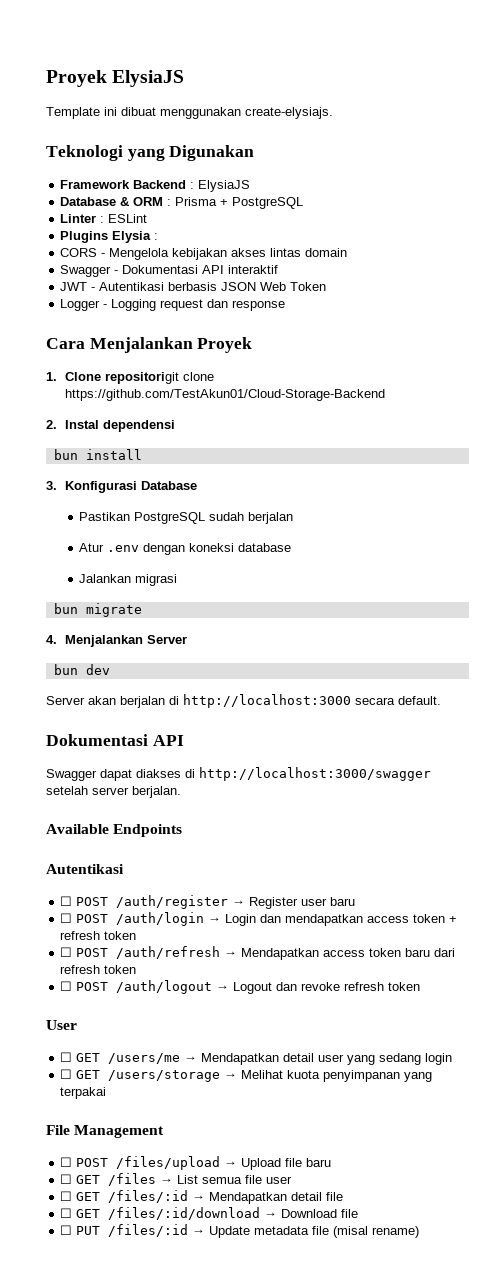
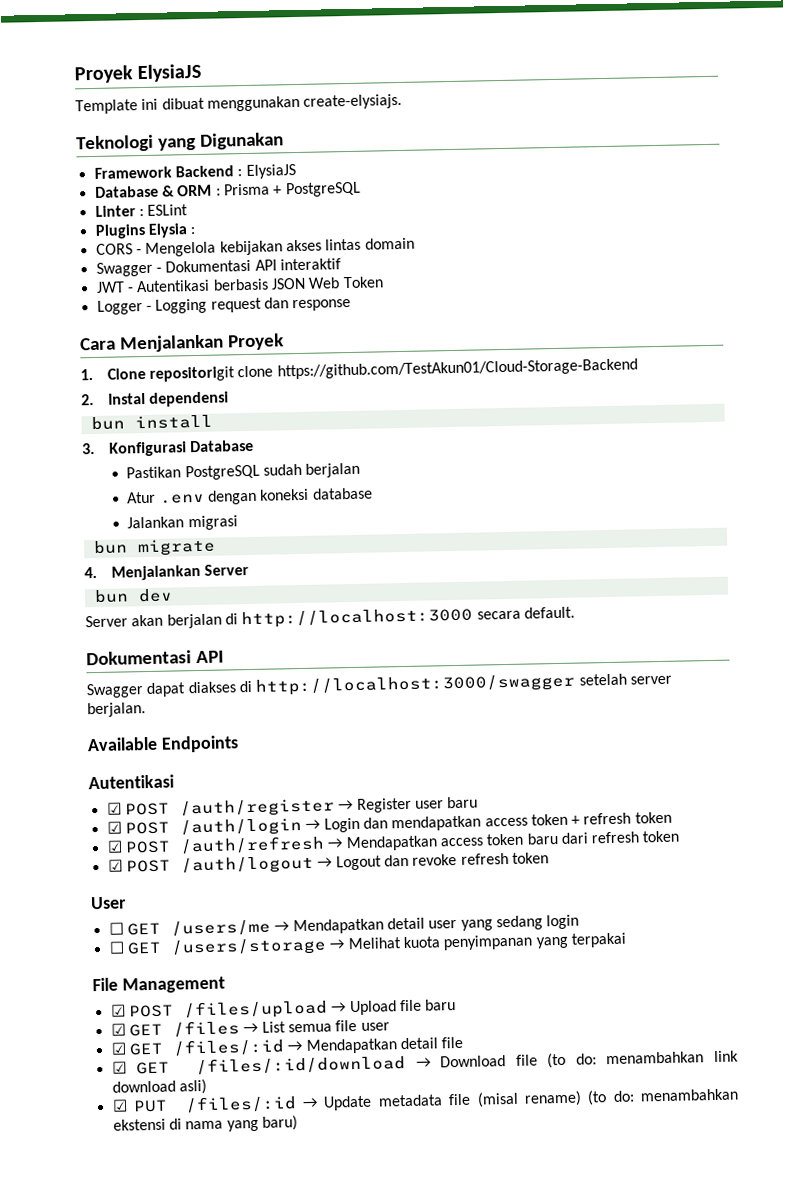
[60,896,73,906] ☐ -> [106,802,122,815] ☑
[60,913,73,923] ☐ -> [106,821,122,834] ☑
[60,947,73,957] ☐ -> [106,840,123,853] ☑
[60,981,73,991] ☐ -> [107,859,123,872] ☑
[60,1157,73,1167] ☐ -> [110,1004,126,1017] ☑
[60,1174,73,1184] ☐ -> [110,1023,126,1036] ☑
[60,1191,73,1201] ☐ -> [110,1042,127,1055] ☑
[60,1208,73,1218] ☐ -> [111,1061,127,1074] ☑
[60,1225,73,1235] // ☐ -> [547,1050,740,1069] [111,1078,207,1095] [111,1099,128,1112] (to do: menambahkan link download asli) // ☑
(420, 1232) none -> [587,1088,739,1106] [112,1115,298,1132] (to do: menambahkan ekstensi di nama yang baru)

